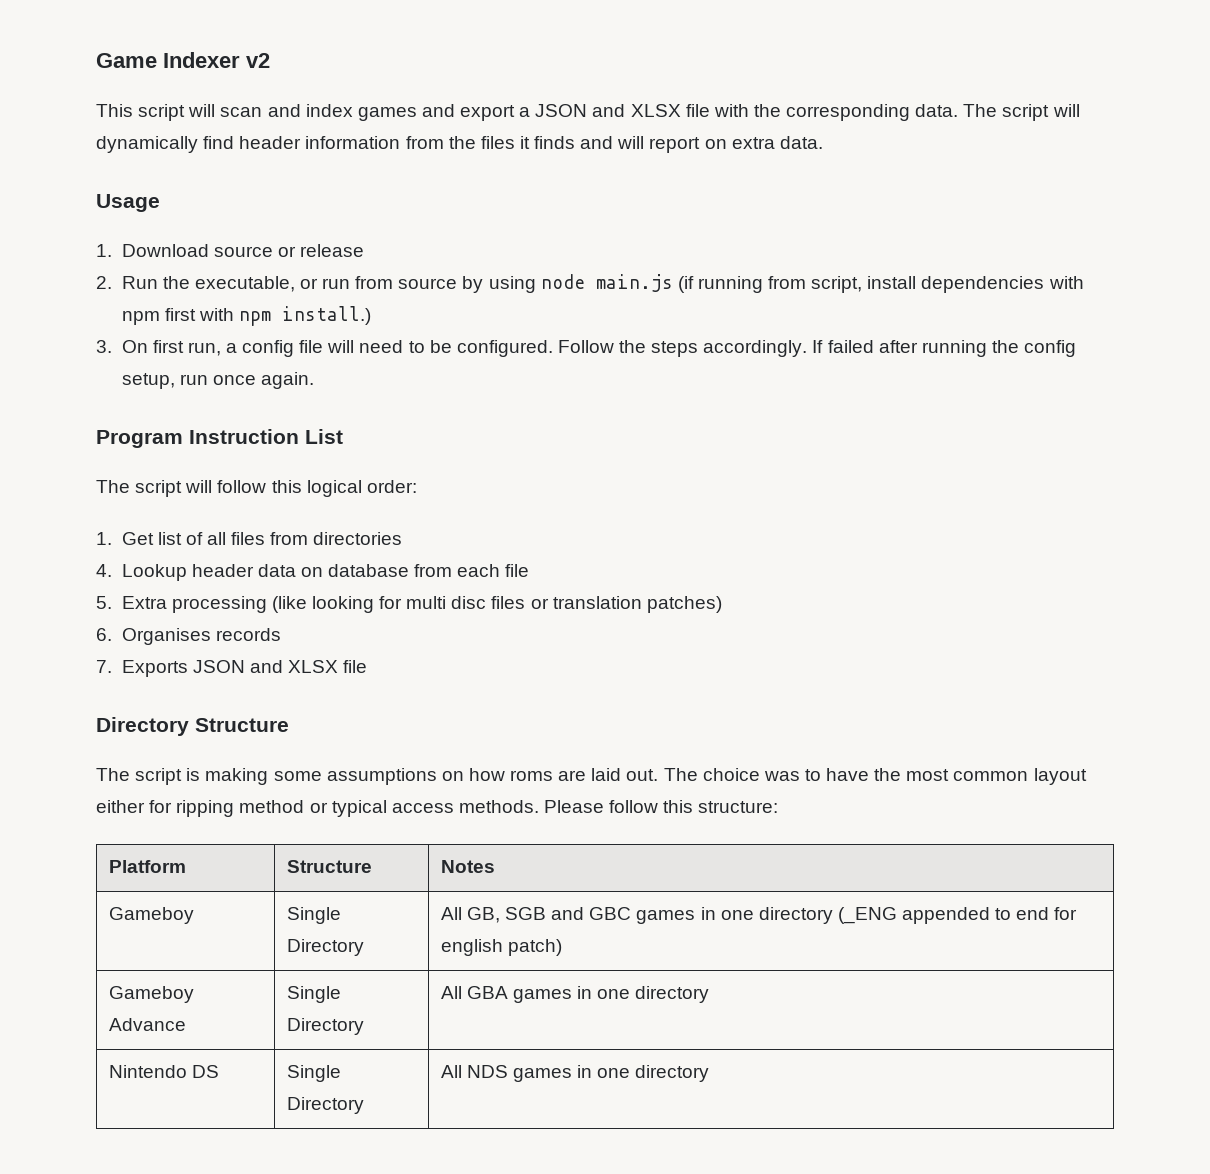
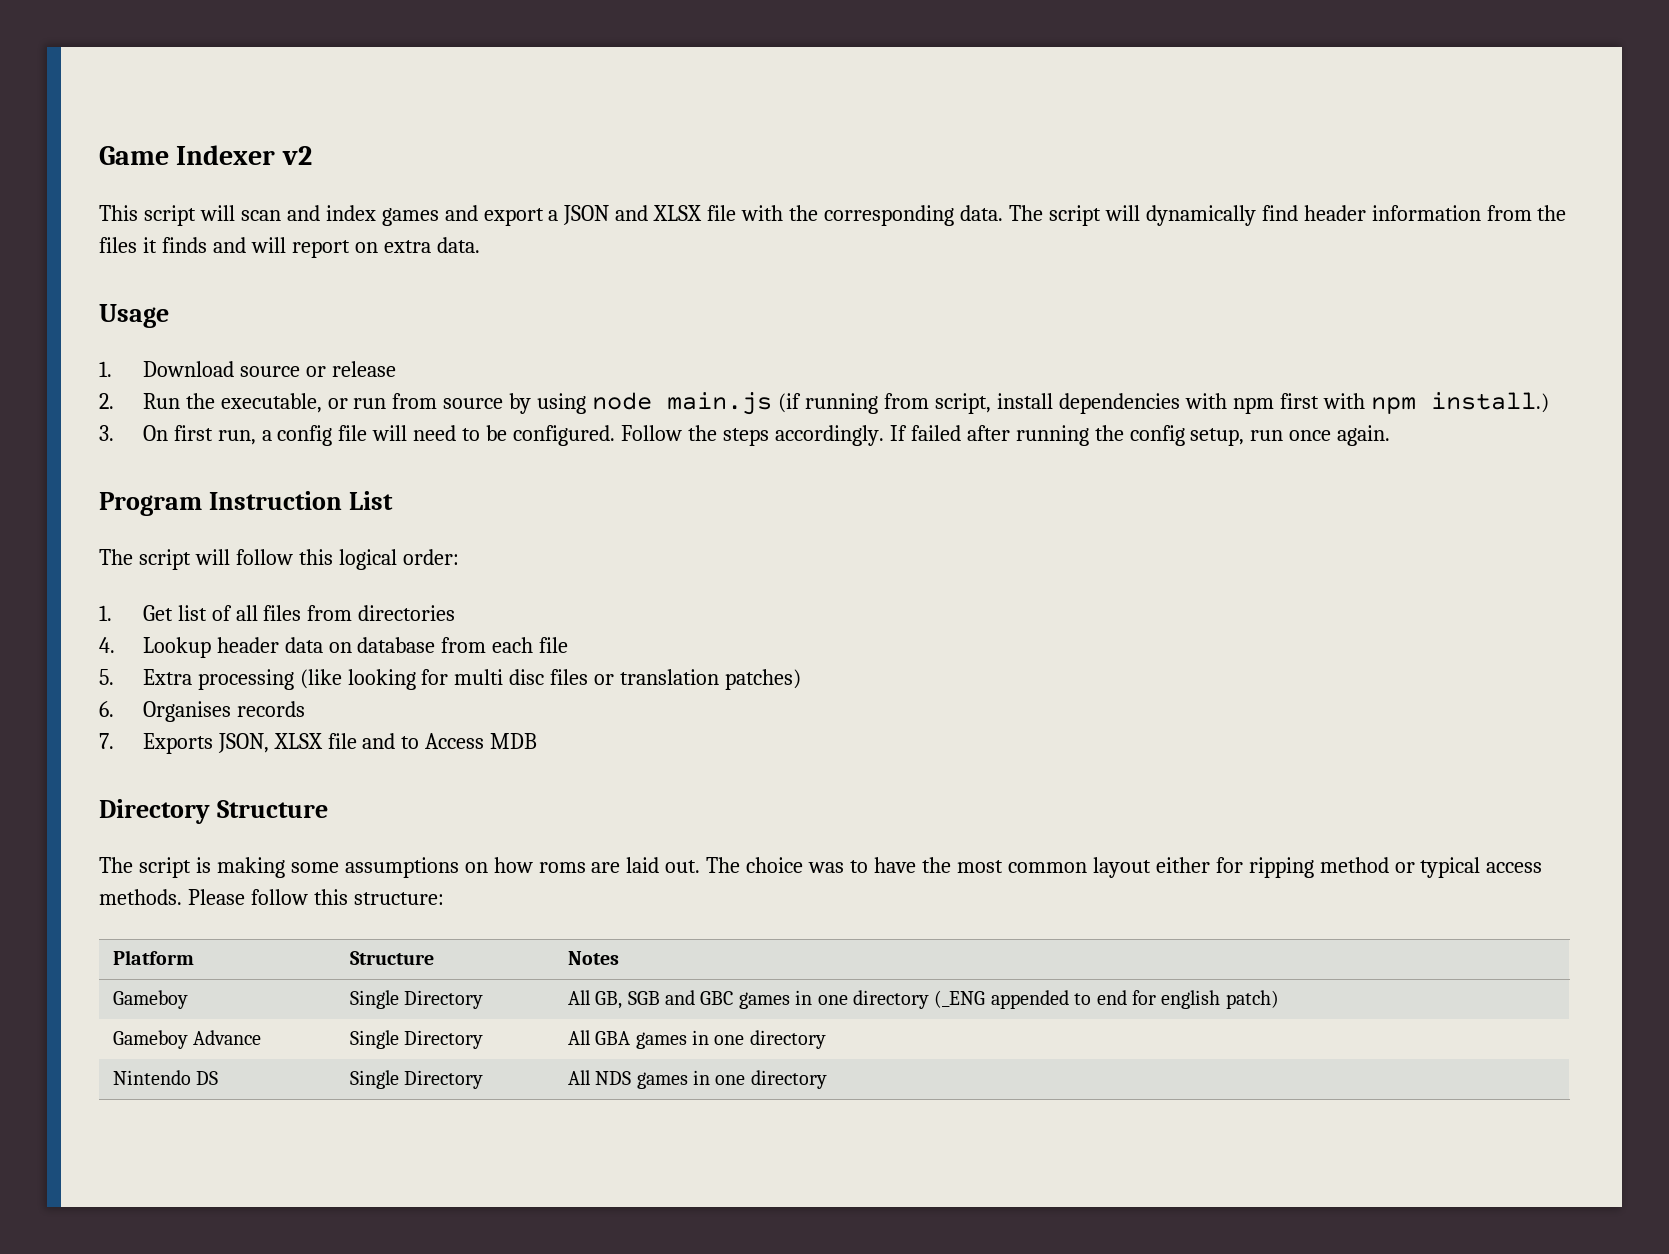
[192,660,368,673] JSON and XLSX file -> [217,733,538,753] JSON, XLSX file and to Access MDB

